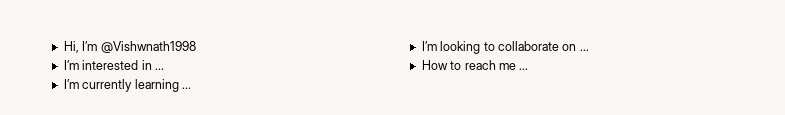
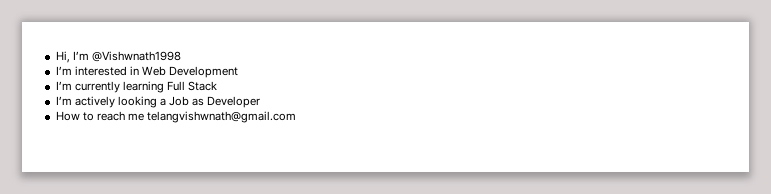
[154,68,164,70] ... -> [141,66,239,78] Web Development
[181,87,191,89] [421,41,589,54] ... // I’m looking to collaborate on ... -> [166,81,218,91] [55,96,261,108] Full Stack // I’m actively looking a Job as Developer
[519,68,529,70] ... -> [147,111,297,123] telangvishwnath@gmail.com

